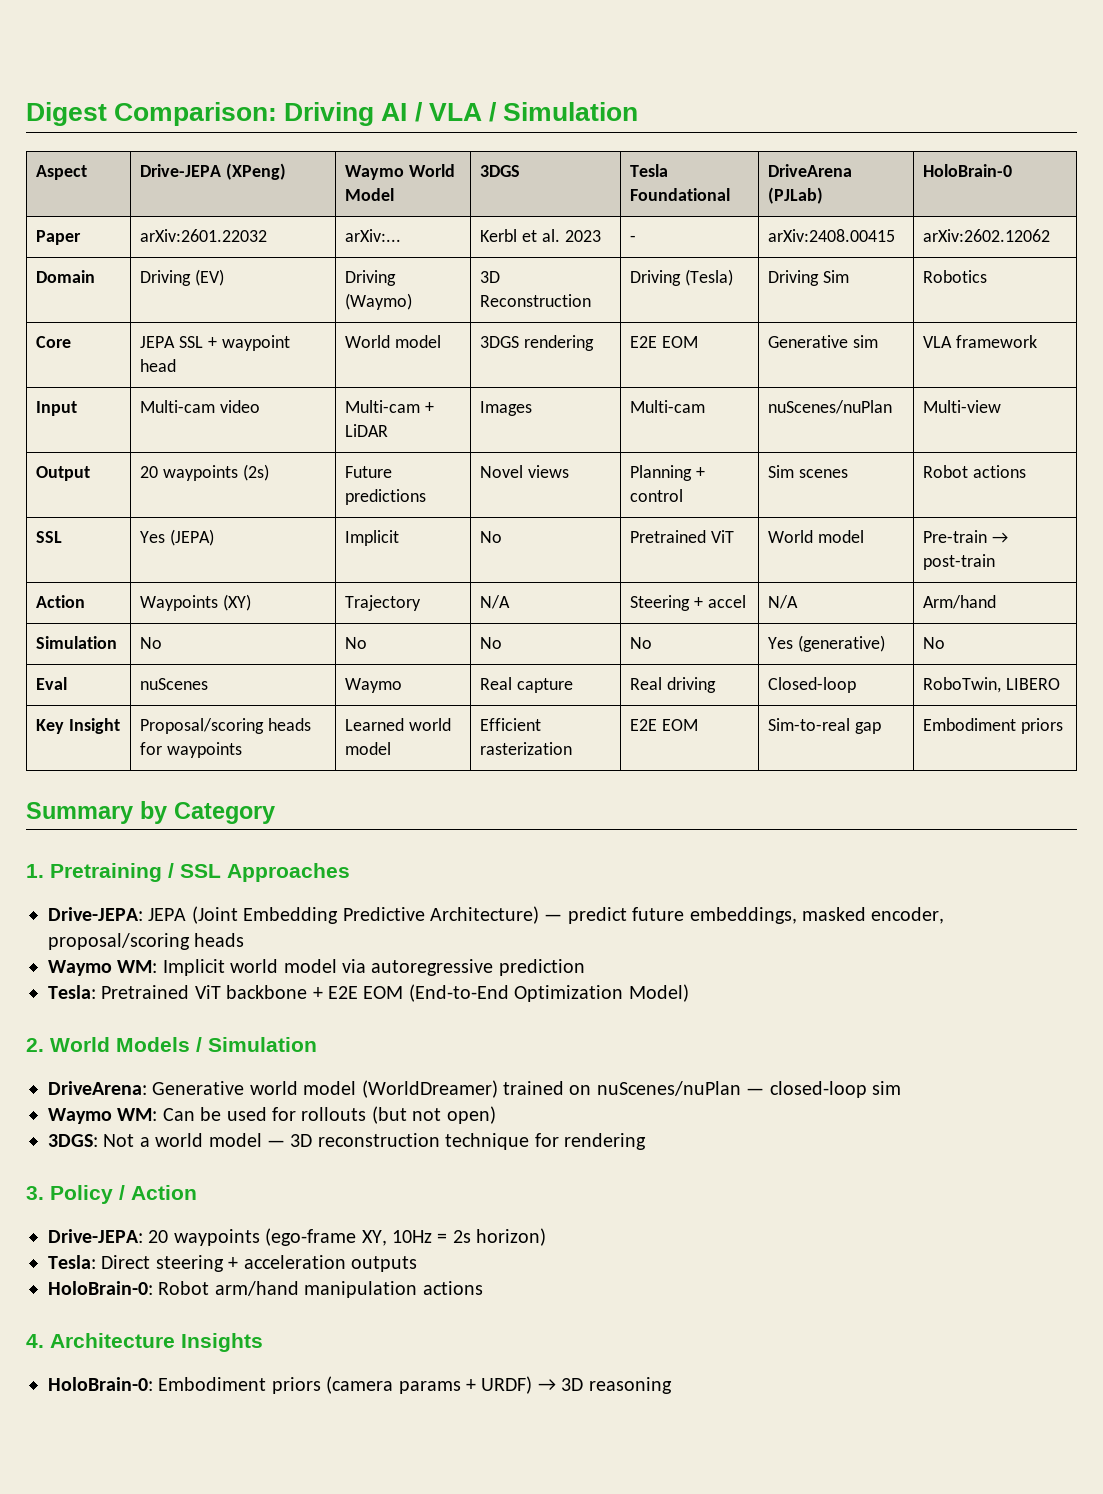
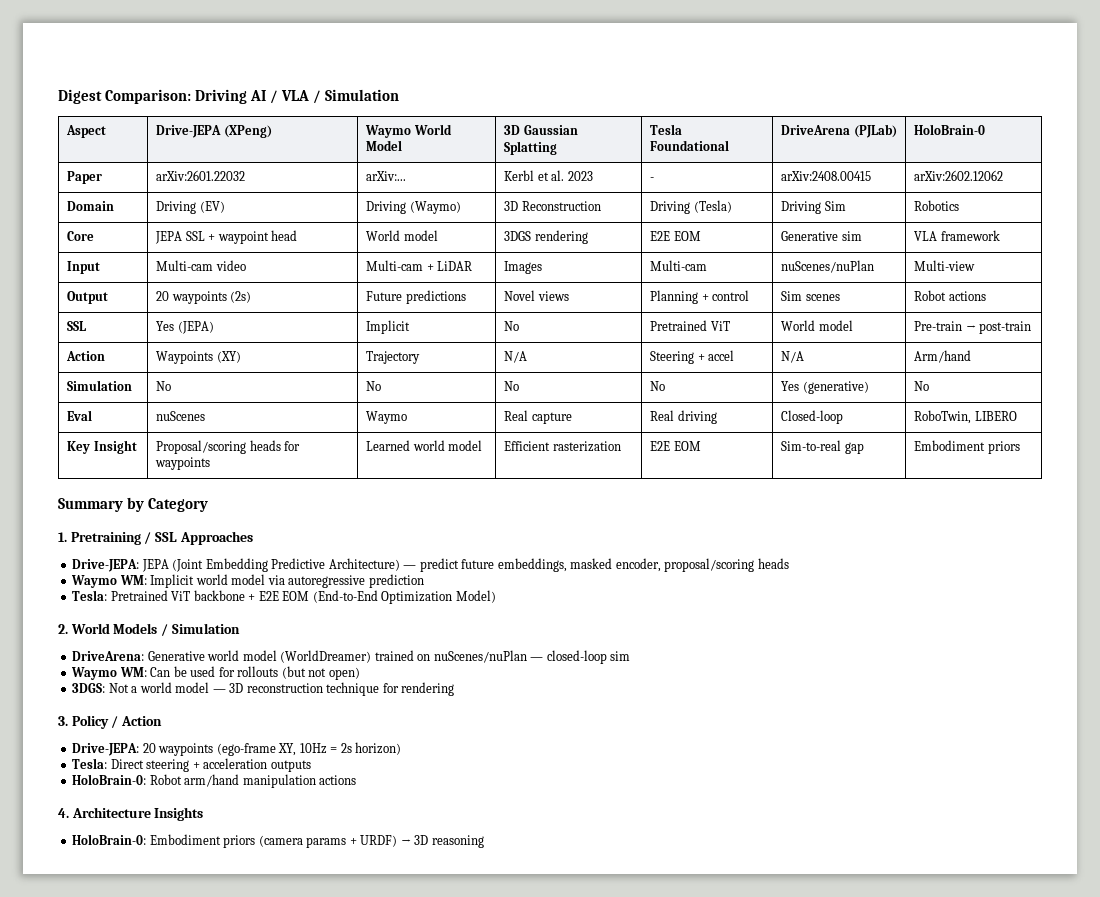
[480,165,521,177] 3DGS -> [504,125,578,135] [504,141,558,155] 3D Gaussian Splatting

